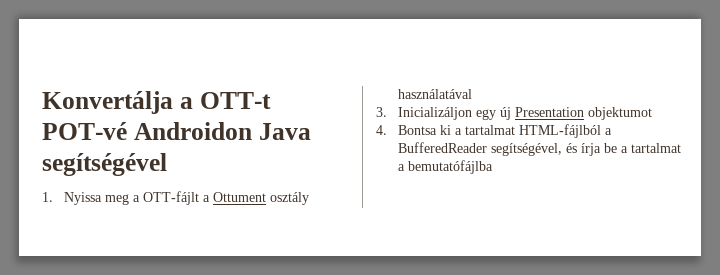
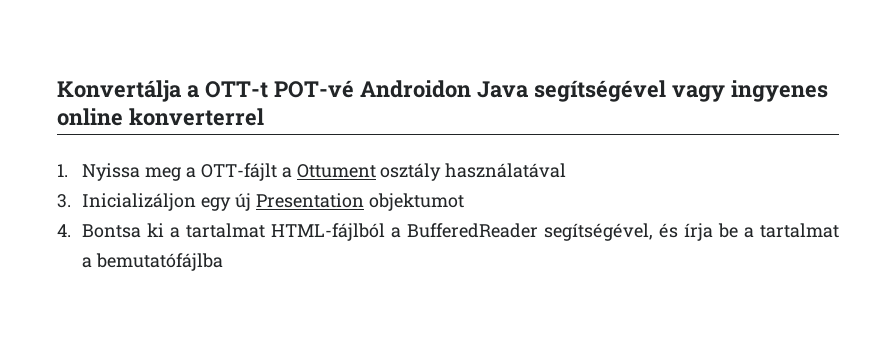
(167, 164) none -> [671,80,828,102] [57,108,264,126] vagy ingyenes online konverterrel

